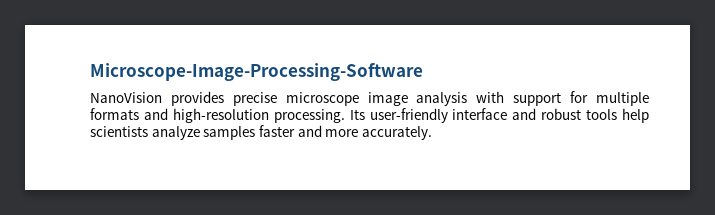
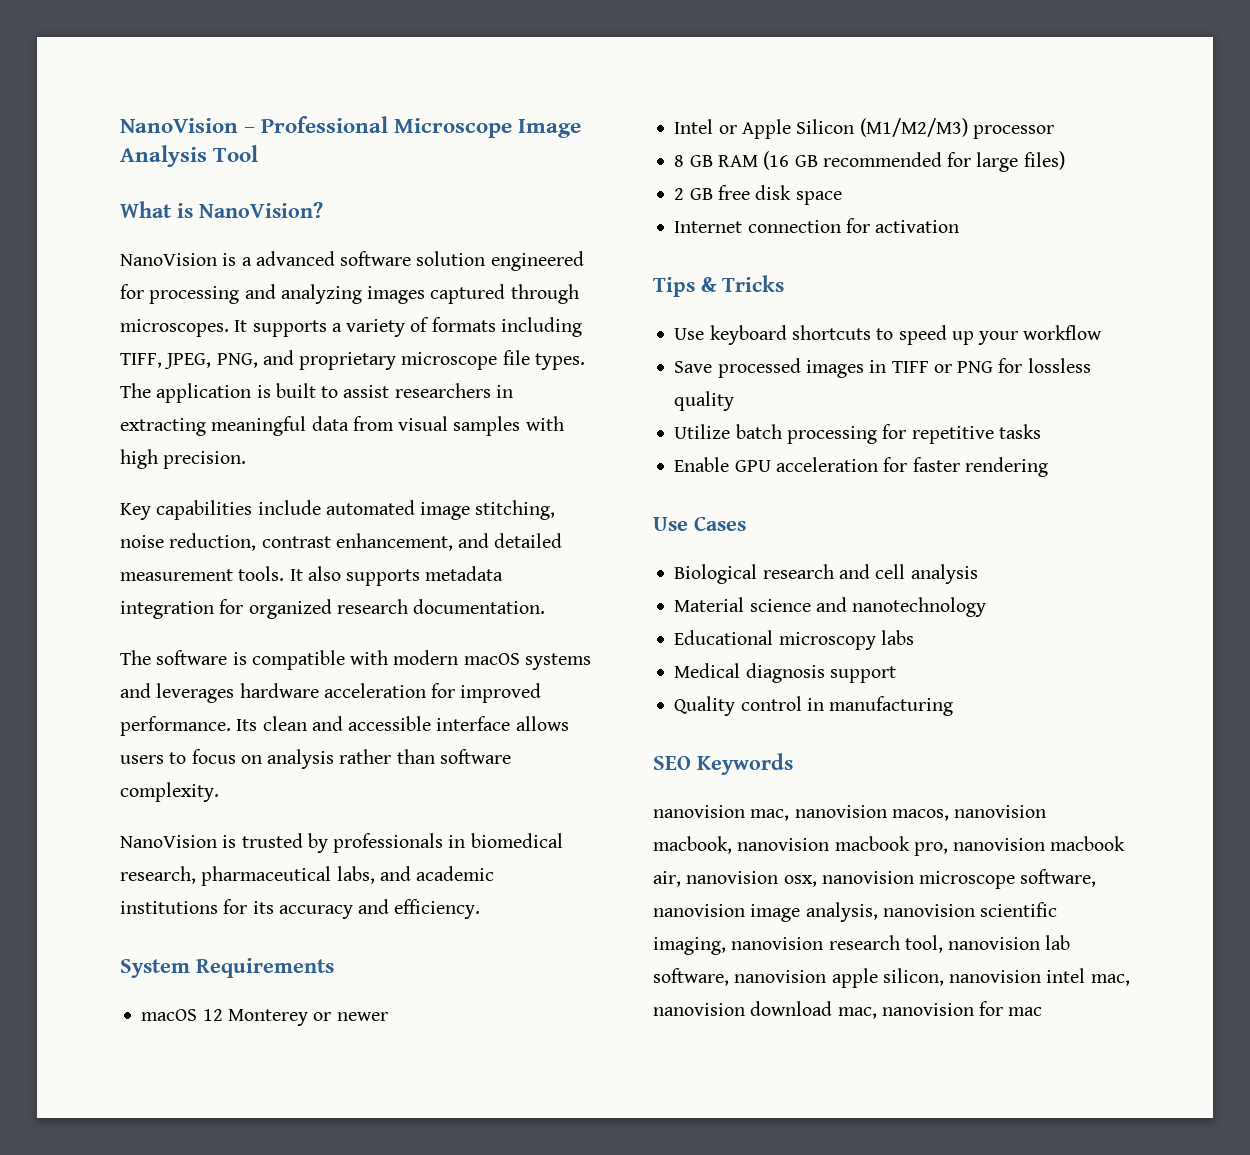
[90,63,423,81] [90,91,650,106] [90,108,649,123] [90,125,432,140] Microscope-Image-Processing-Software // NanoVision provides precise microscope image analysis with support for multiple formats and high-resolution processing. Its user-friendly interface and robust tools help scientists analyze samples faster and more accurately. -> [120,116,582,138] [120,145,259,167] [120,201,323,218] [120,251,584,271] [120,284,579,304] [120,317,582,337] [120,350,585,370] [120,383,513,403] [120,416,564,436] [120,449,247,469] [120,500,556,520] [120,533,563,551] [120,566,504,586] [120,599,546,619] [120,650,591,670] [120,683,542,703] [120,716,569,736] [120,749,511,769] [120,782,219,802] [120,833,563,853] [120,866,495,886] [120,899,481,919] [120,958,334,978] [141,1009,388,1026] [674,118,1054,139] [674,151,1065,172] [674,185,842,205] [674,218,960,233] [653,275,784,297] [674,325,1103,345] [674,358,1091,378] [674,391,735,411] [674,424,1041,444] [674,457,1048,477] [653,516,746,531] [674,564,978,584] [674,597,987,617] [674,630,914,650] [674,663,896,683] [674,696,954,716] [653,753,793,775] [653,805,1047,821] [653,836,1126,856] [653,869,1097,889] [653,902,1058,922] [653,935,1071,955] [653,968,1130,988] [653,1001,1043,1019] NanoVision – Professional Microscope Image Analysis Tool // What is NanoVision? // NanoVision is a advanced software solution engineered for processing and analyzing images captured through microscopes. It supports a variety of formats including TIFF, JPEG, PNG, and proprietary microscope file types. The application is built to assist researchers in extracting meaningful data from visual samples with high precision. // Key capabilities include automated image stitching, noise reduction, contrast enhancement, and detailed measurement tools. It also supports metadata integration for organized research documentation. // The software is compatible with modern macOS systems and leverages hardware acceleration for improved performance. Its clean and accessible interface allows users to focus on analysis rather than software complexity. // NanoVision is trusted by professionals in biomedical research, pharmaceutical labs, and academic institutions for its accuracy and efficiency. // System Requirements // macOS 12 Monterey or newer // Intel or Apple Silicon (M1/M2/M3) processor // 8 GB RAM (16 GB recommended for large files) // 2 GB free disk space // Internet connection for activation // Tips & Tricks // Use keyboard shortcuts to speed up your workflow // Save processed images in TIFF or PNG for lossless quality // Utilize batch processing for repetitive tasks // Enable GPU acceleration for faster rendering // Use Cases // Biological research and cell analysis // Material science and nanotechnology // Educational microscopy labs // Medical diagnosis support // Quality control in manufacturing // SEO Keywords // nanovision mac, nanovision macos, nanovision macbook, nanovision macbook pro, nanovision macbook air, nanovision osx, nanovision microscope software, nanovision image analysis, nanovision scientific imaging, nanovision research tool, nanovision lab software, nanovision apple silicon, nanovision intel mac, nanovision download mac, nanovision for mac

